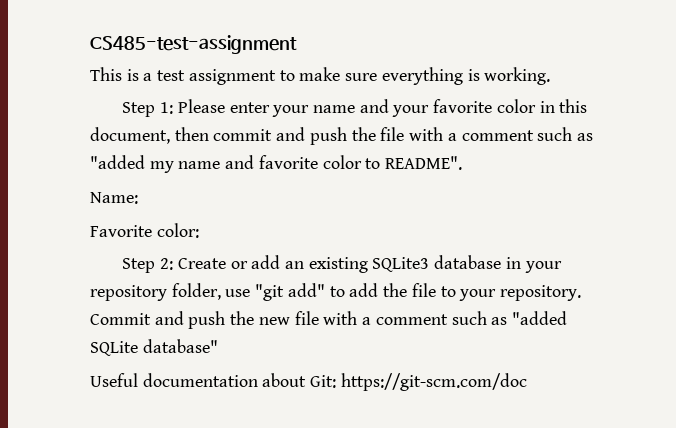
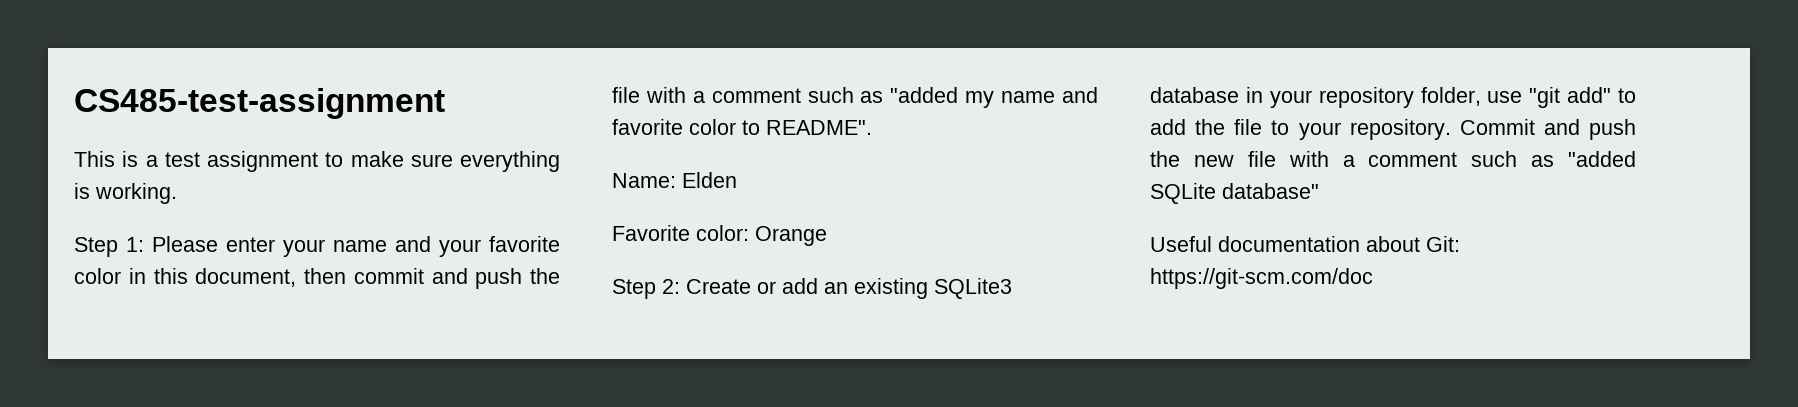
(138, 198) none -> [682,172,737,188] Elden
(199, 230) none -> [755,226,827,246] Orange

